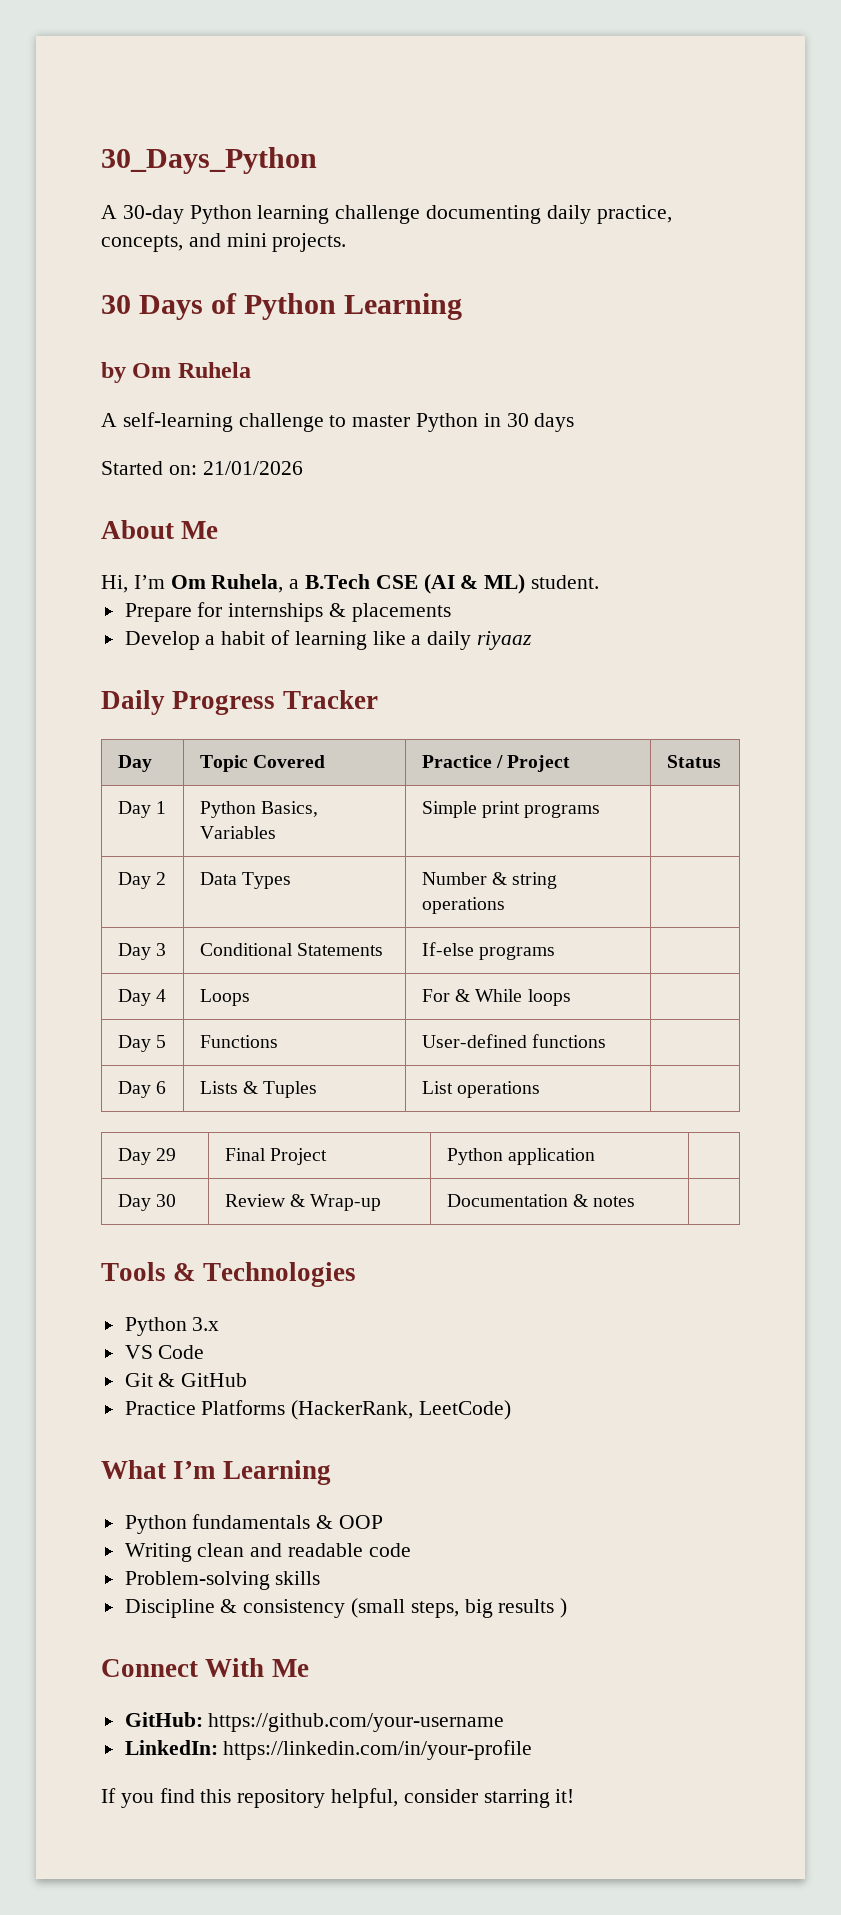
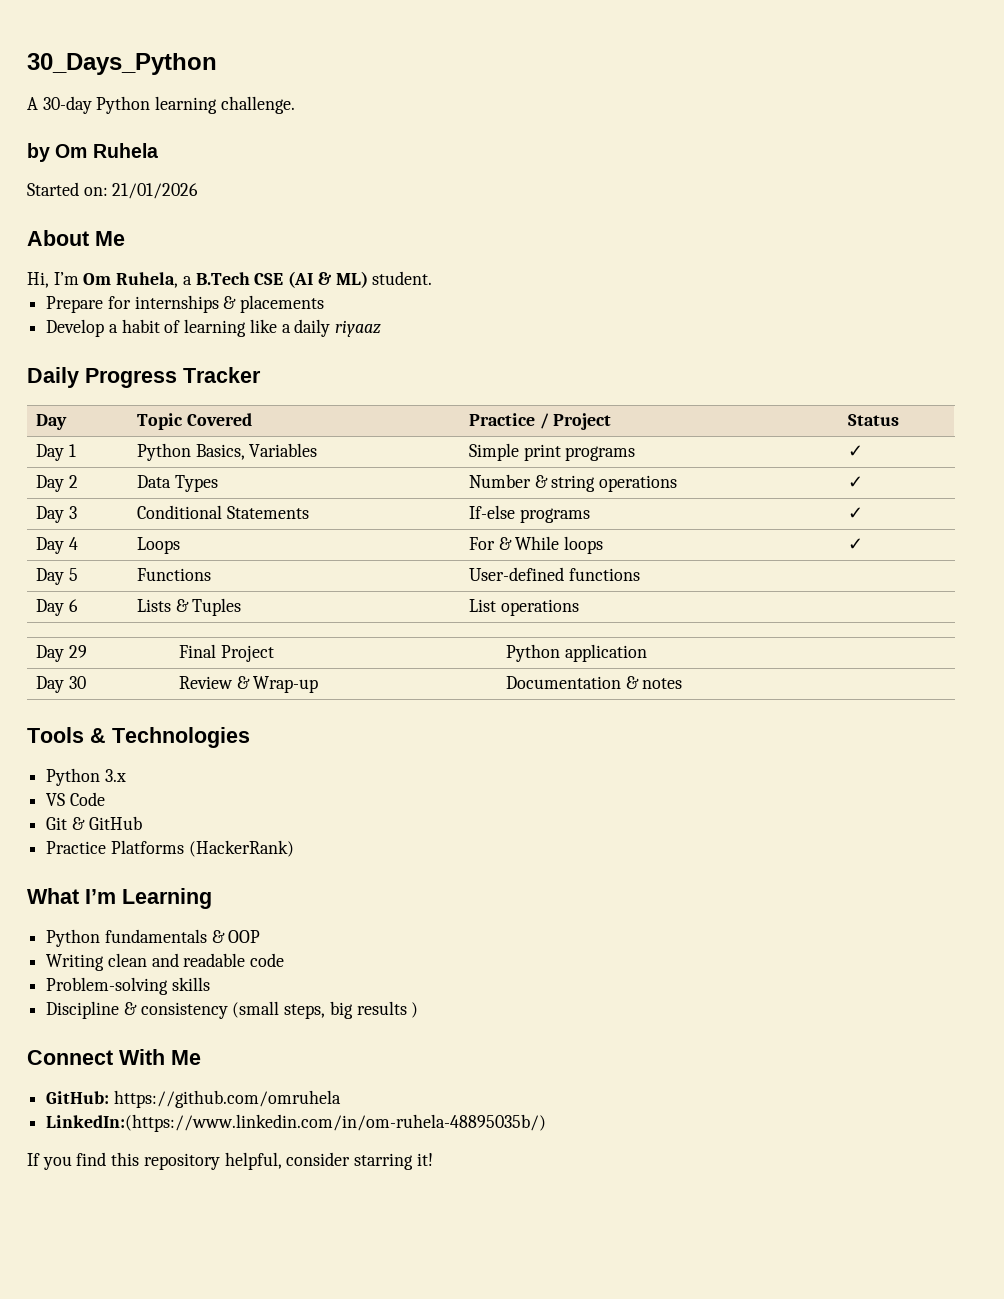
[335,205,672,224] [101,233,347,252] [101,293,463,320] [101,362,251,383] [101,412,575,432] challenge documenting daily practice, concepts, and mini projects. // 30 Days of Python Learning // by Om Ruhela // A self-learning challenge to master Python in 30 days -> [220,96,295,114] [27,143,158,162] challenge. // by Om Ruhela
(601, 811) none -> [847,445,863,457] ✓
(505, 905) none -> [847,476,863,488] ✓
(556, 953) none -> [847,507,863,519] ✓
(571, 997) none -> [847,538,863,550] ✓
[291,1400,512,1420] (HackerRank, LeetCode) -> [188,840,294,857] (HackerRank)
[208,1713,505,1732] [124,1740,533,1760] https://github.com/your-username // LinkedIn: https://linkedin.com/in/your-profile -> [113,1090,341,1108] [46,1114,547,1132] https://github.com/omruhela // LinkedIn:(https://www.linkedin.com/in/om-ruhela-48895035b/)

